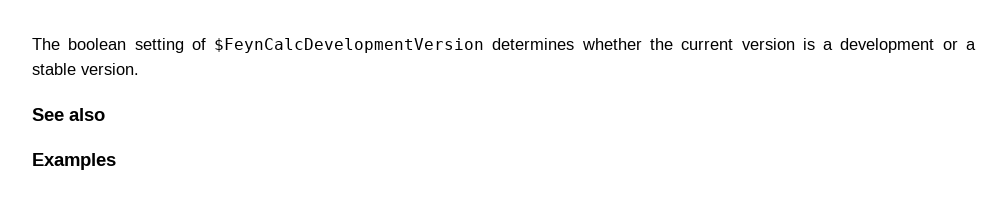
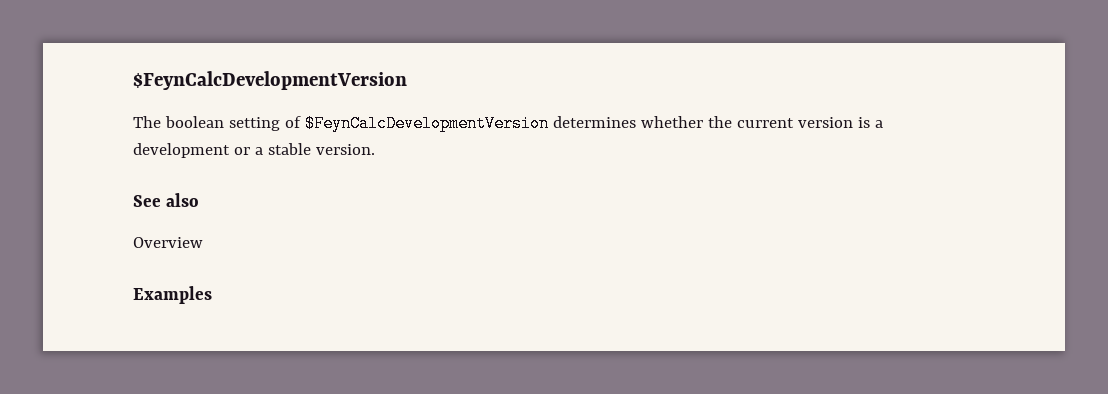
(32, 44) none -> [133,71,407,90] $FeynCalcDevelopmentVersion //
(105, 114) none -> [133,237,203,248] // Overview

